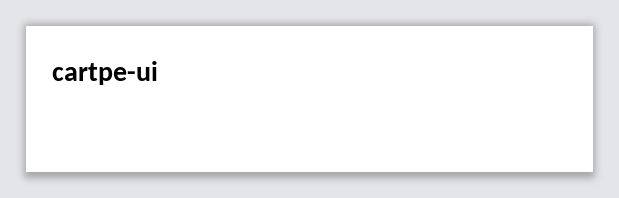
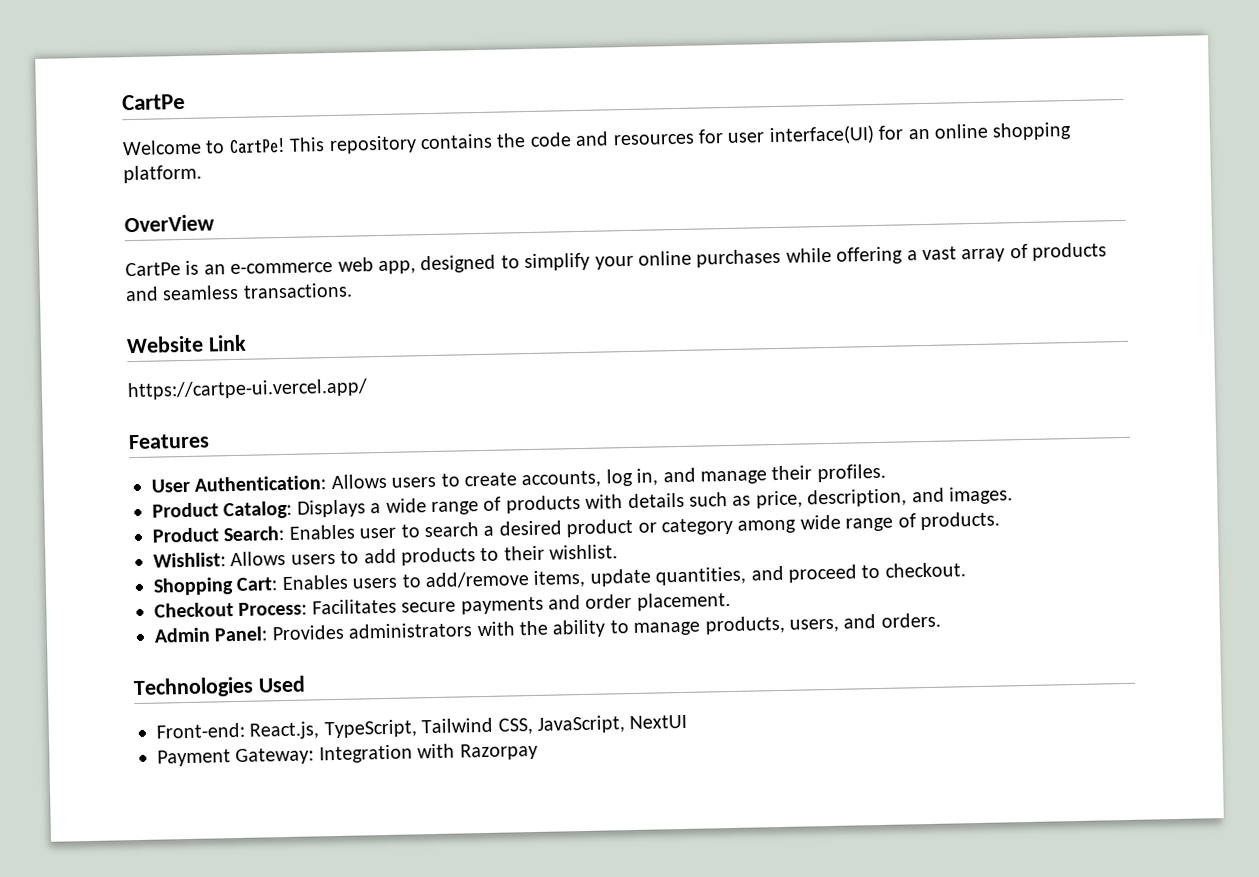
[52,61,158,85] cartpe-ui -> [121,93,186,111] [122,121,1073,156] [123,164,202,184] [124,214,215,233] [125,242,1108,277] [125,282,353,302] [126,334,247,354] [127,378,368,401] [128,433,210,450] [151,463,886,493] [152,486,1013,520] [152,511,1000,543] [153,544,619,568] [153,562,966,596] [154,591,731,618] [154,612,941,643] [133,675,306,699] [156,714,688,740] [157,742,538,767] CartPe // Welcome to CartPe! This repository contains the code and resources for user interface(UI) for an online shopping platform. // OverView // CartPe is an e-commerce web app, designed to simplify your online purchases while offering a vast array of products and seamless transactions. // Website Link // https://cartpe-ui.vercel.app/ // Features // User Authentication: Allows users to create accounts, log in, and manage their profiles. // Product Catalog: Displays a wide range of products with details such as price, description, and images. // Product Search: Enables user to search a desired product or category among wide range of products. // Wishlist: Allows users to add products to their wishlist. // Shopping Cart: Enables users to add/remove items, update quantities, and proceed to checkout. // Checkout Process: Facilitates secure payments and order placement. // Admin Panel: Provides administrators with the ability to manage products, users, and orders. // Technologies Used // Front-end: React.js, TypeScript, Tailwind CSS, JavaScript, NextUI // Payment Gateway: Integration with Razorpay

